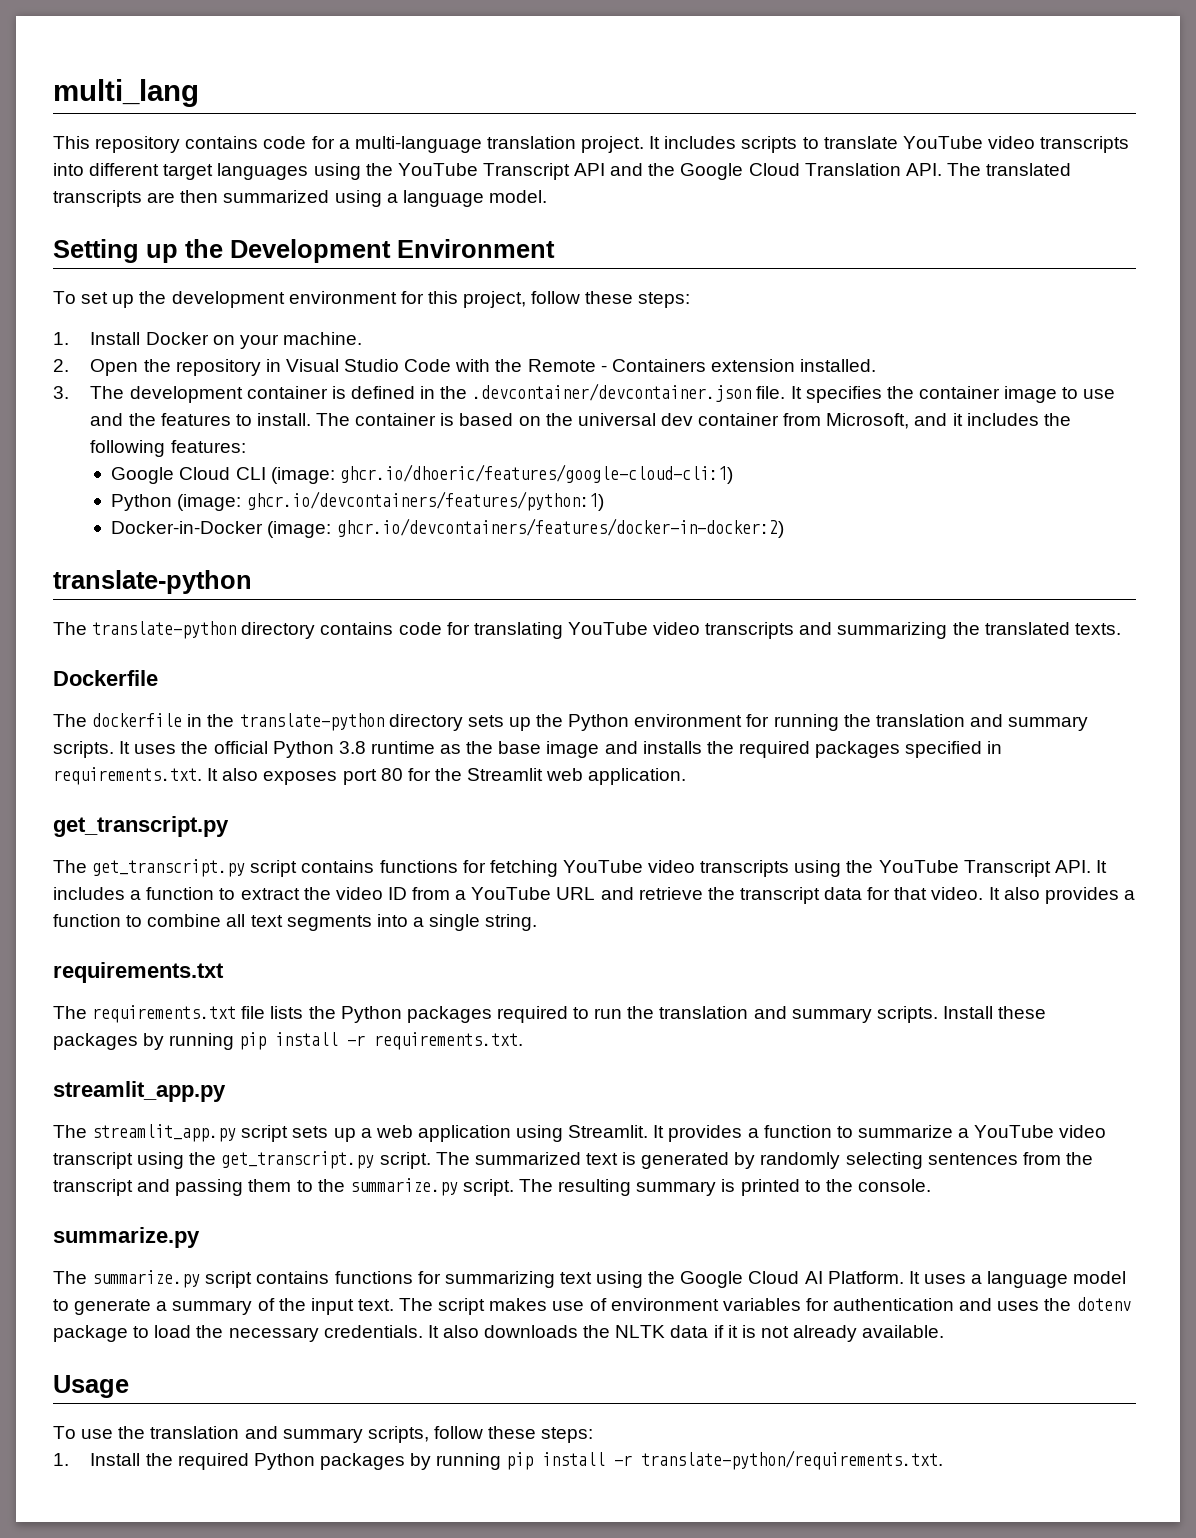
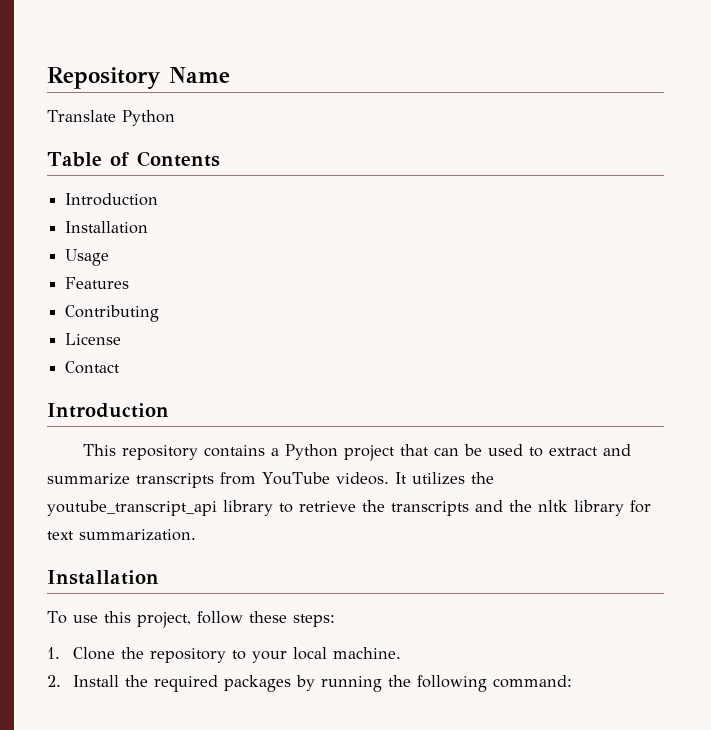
[53,79,199,107] [53,136,1130,153] [53,163,1072,180] [53,190,547,207] [53,239,555,263] [53,291,424,308] multi_lang // This repository contains code for a multi-language translation project. It includes scripts to translate YouTube video transcripts into different target languages using the YouTube Transcript API and the Google Cloud Translation API. The translated transcripts are then summarized using a language model. // Setting up the Development Environment // To set up the development environment for -> [47,67,230,89] [47,110,175,126] [47,151,220,167] [65,193,159,206] [65,221,149,234] [65,249,110,266] [65,277,130,289] [65,305,160,322] [65,333,122,345] [65,361,121,374] [47,403,169,418] [82,444,631,461] [47,472,494,488] [47,500,651,516] [47,529,196,541] [47,570,159,585] [47,611,98,624] Repository Name // Translate Python // Table of Contents // Introduction // Installation // Usage // Features // Contributing // License // Contact // Introduction // This repository contains a Python project that can be used to extract and summarize transcripts from YouTube videos. It utilizes the youtube_transcript_api library to retrieve the transcripts and the nltk library for text summarization. // Installation // To use
[90,332,362,349] [53,359,877,376] [53,383,1116,403] [90,413,1071,429] [90,440,246,457] [111,464,733,484] [111,491,604,511] [111,518,784,538] [53,570,252,594] [53,621,1121,639] [53,670,158,686] [53,713,1089,731] [53,741,1003,758] [53,767,687,785] [53,816,229,837] [53,859,1107,877] [53,887,1135,904] [53,914,538,931] [53,962,224,983] [53,1005,1047,1023] [53,1032,524,1050] [53,1081,226,1102] [53,1124,1107,1142] [53,1151,1093,1169] [53,1178,931,1196] [53,1227,200,1248] [53,1270,1127,1288] [53,1297,1131,1315] [53,1325,945,1342] [53,1375,129,1398] [53,1426,594,1443] [53,1453,69,1466] Install Docker on your machine. // 2. Open the repository in Visual Studio Code with the Remote - Containers extension installed. // 3. The development container is defined in the .devcontainer/devcontainer.json file. It specifies the container image to use and the features to install. The container is based on the universal dev container from Microsoft, and it includes the following features: // Google Cloud CLI (image: ghcr.io/dhoeric/features/google-cloud-cli:1) // Python (image: ghcr.io/devcontainers/features/python:1) // Docker-in-Docker (image: ghcr.io/devcontainers/features/docker-in-docker:2) // translate-python // The translate-python directory contains code for translating YouTube video transcripts and summarizing the translated texts. // Dockerfile // The dockerfile in the translate-python directory sets up the Python environment for running the translation and summary scripts. It uses the official Python 3.8 runtime as the base image and installs the required packages specified in requirements.txt. It also exposes port 80 for the Streamlit web application. // get_transcript.py // The get_transcript.py script contains functions for fetching YouTube video transcripts using the YouTube Transcript API. It includes a function to extract the video ID from a YouTube URL and retrieve the transcript data for that video. It also provides a function to combine all text segments into a single string. // requirements.txt // The requirements.txt file lists the Python packages required to run the translation and summary scripts. Install these packages by running pip install -r requirements.txt. // streamlit_app.py // The streamlit_app.py script sets up a web application using Streamlit. It provides a function to summarize a YouTube video transcript using the get_transcript.py script. The summarized text is generated by randomly selecting sentences from the transcript and passing them to the summarize.py script. The resulting summary is printed to the console. // summarize.py // The summarize.py script contains functions for summarizing text using the Google Cloud AI Platform. It uses a language model to generate a summary of the input text. The script makes use of environment variables for authentication and uses the dotenv package to load the necessary credentials. It also downloads the NLTK data if it is not already available. // Usage // To use the translation and summary scripts, follow these steps: // 1. -> [72,647,401,663] [47,675,61,687] Clone the repository to your local machine. // 2.
[253,1450,944,1470] Python packages by running pip install -r translate-python/requirements.txt. -> [223,675,572,692] packages by running the following command:

